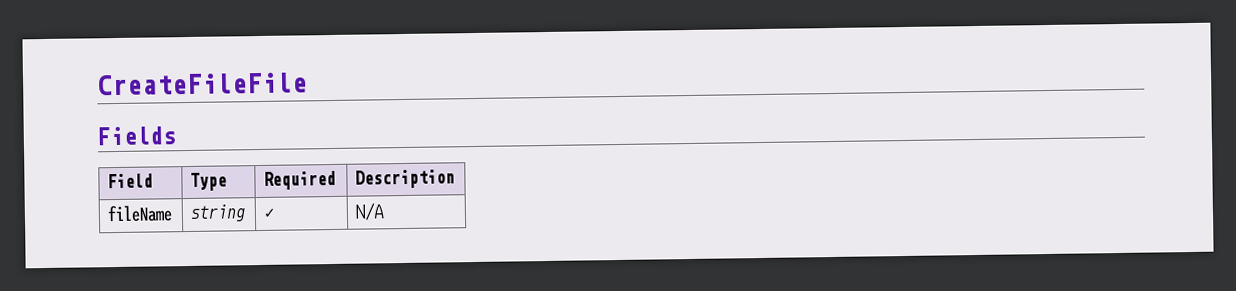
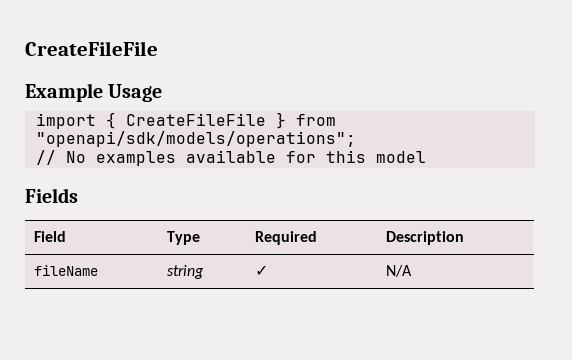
[96,72,308,96] CreateFileFile -> [25,41,158,56] [25,83,163,102] [35,112,336,129] [35,131,356,147] [35,150,426,166] CreateFileFile // Example Usage // import { CreateFileFile } from "openapi/sdk/models/operations"; // // No examples available for this model

